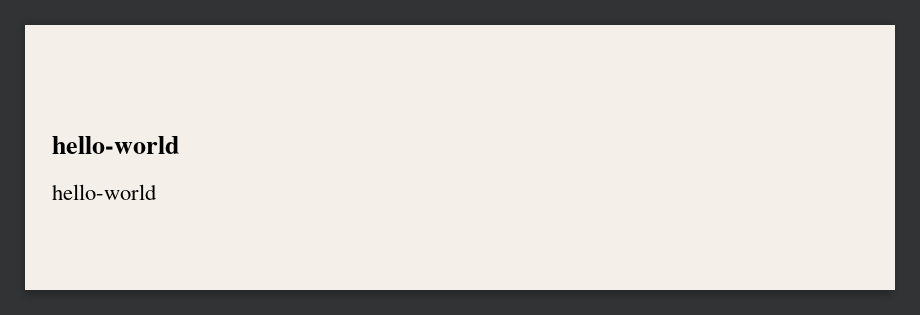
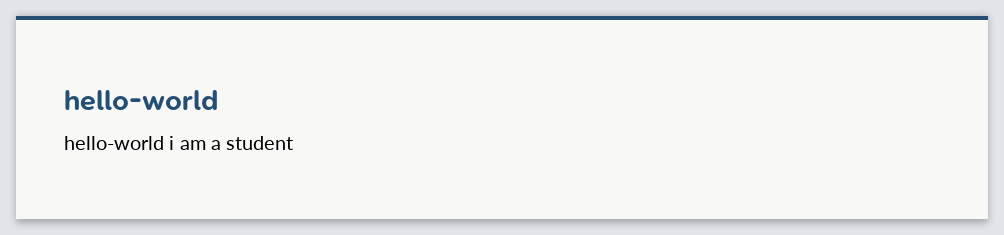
(157, 192) none -> [169,136,294,150] i am a student

